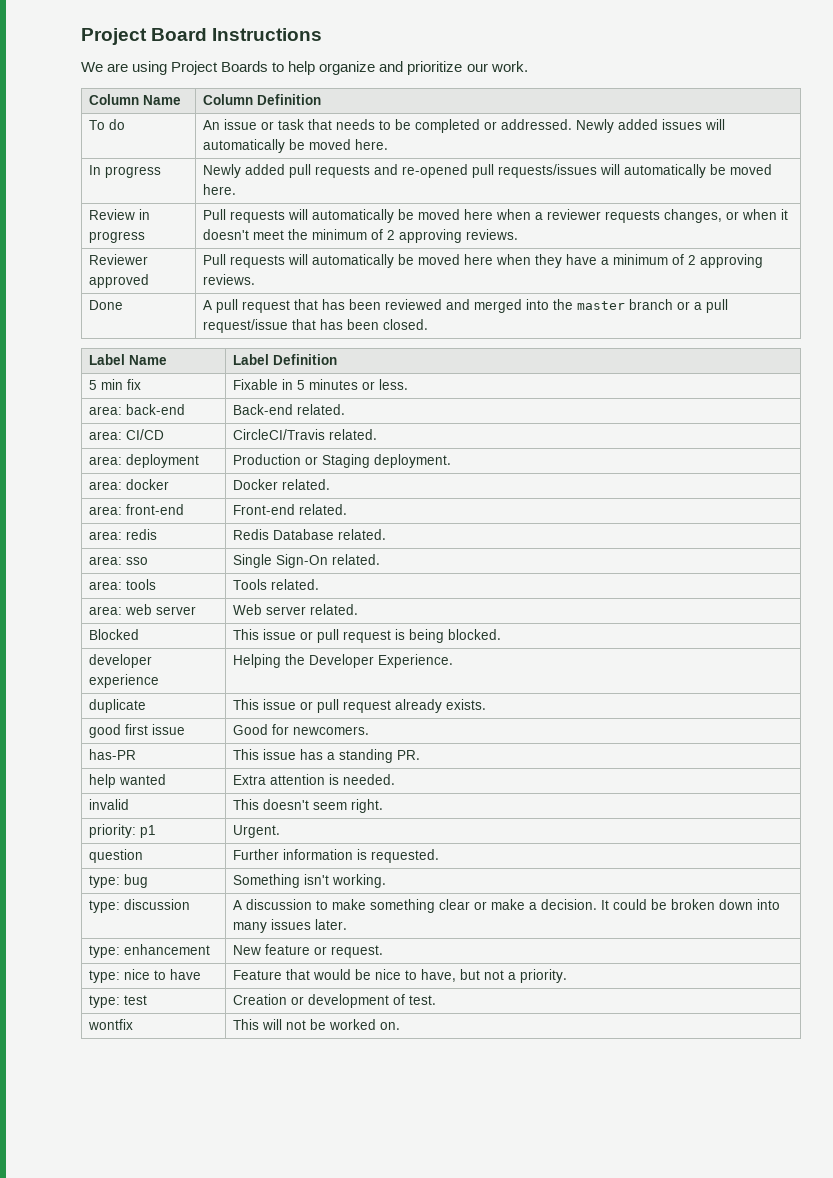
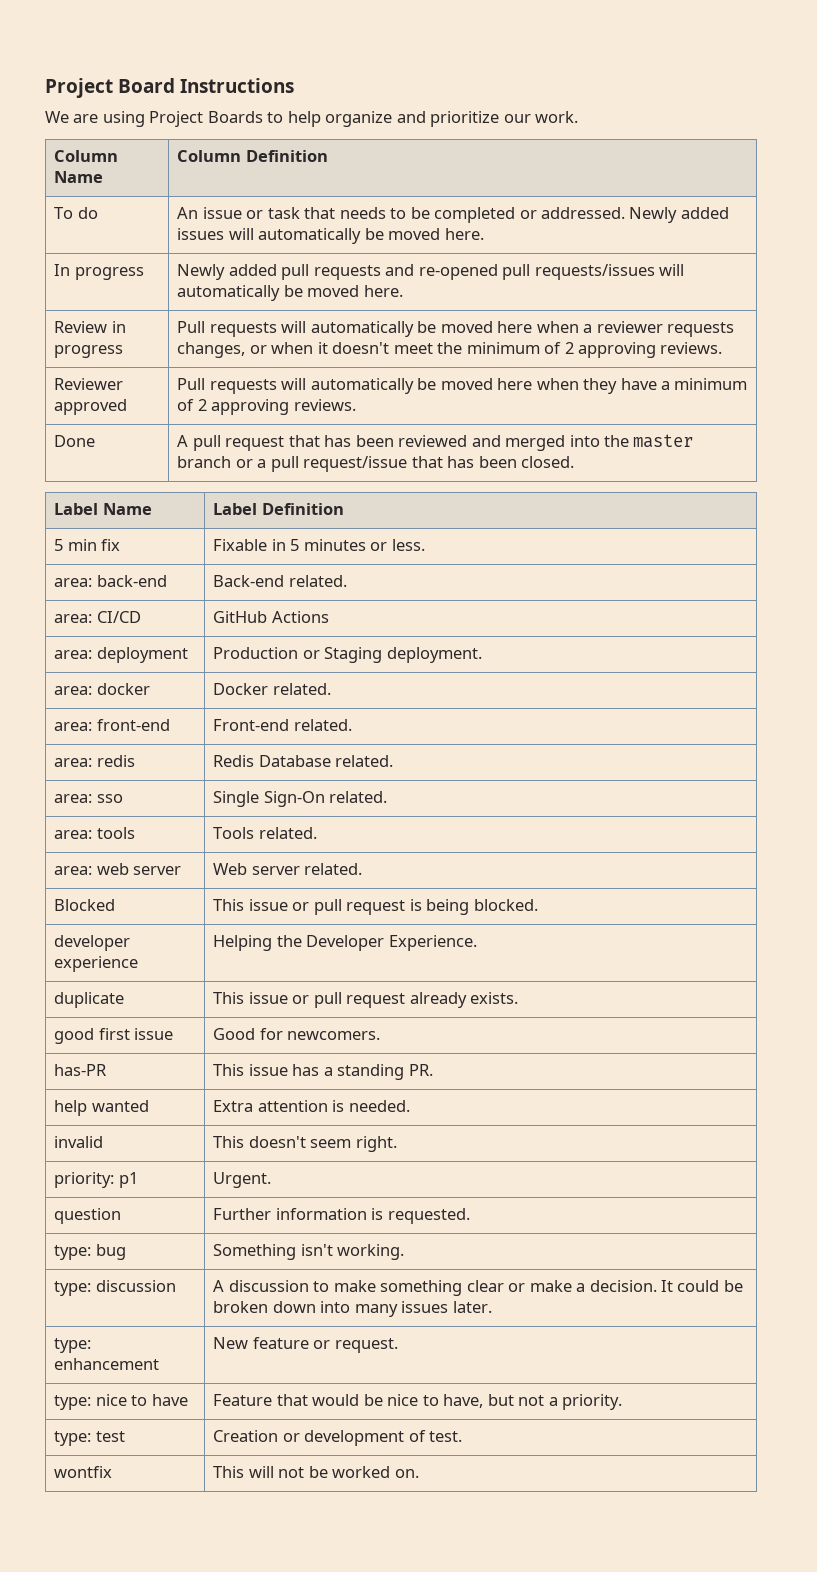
[233,429,378,440] CircleCI/Travis related. -> [213,611,329,623] GitHub Actions

